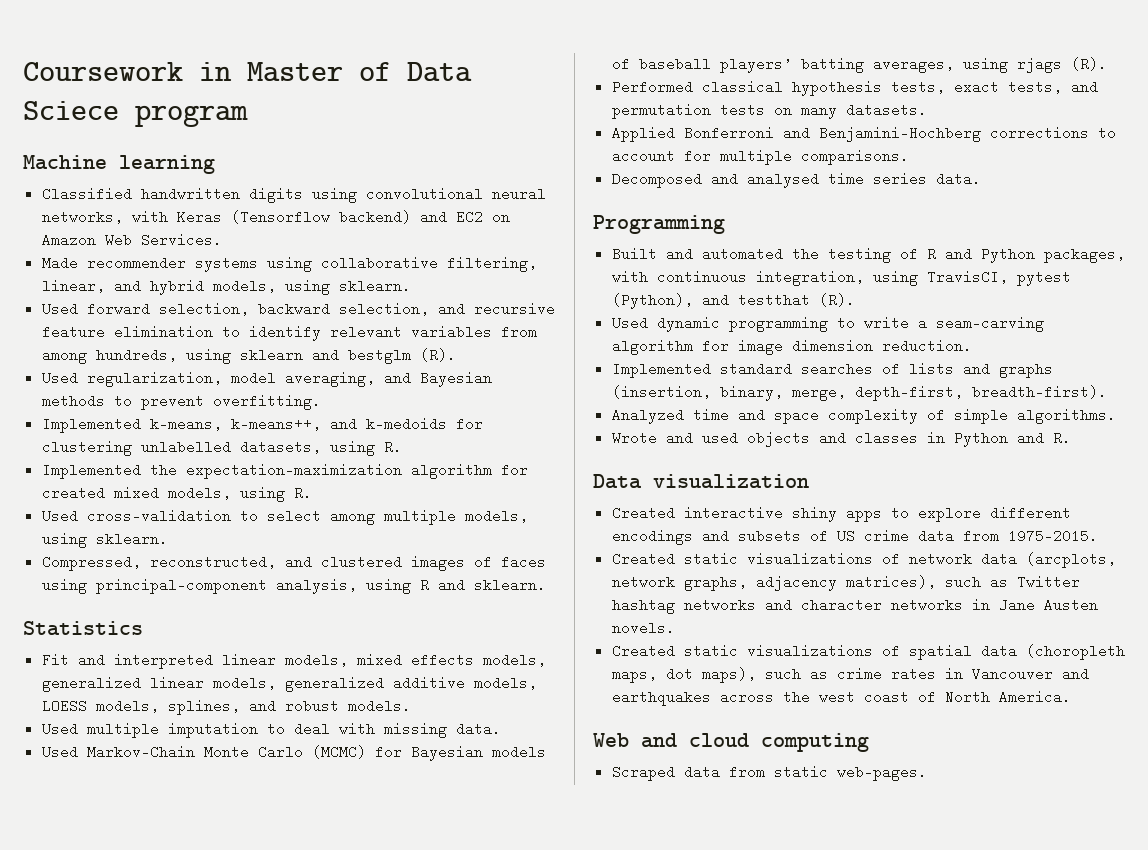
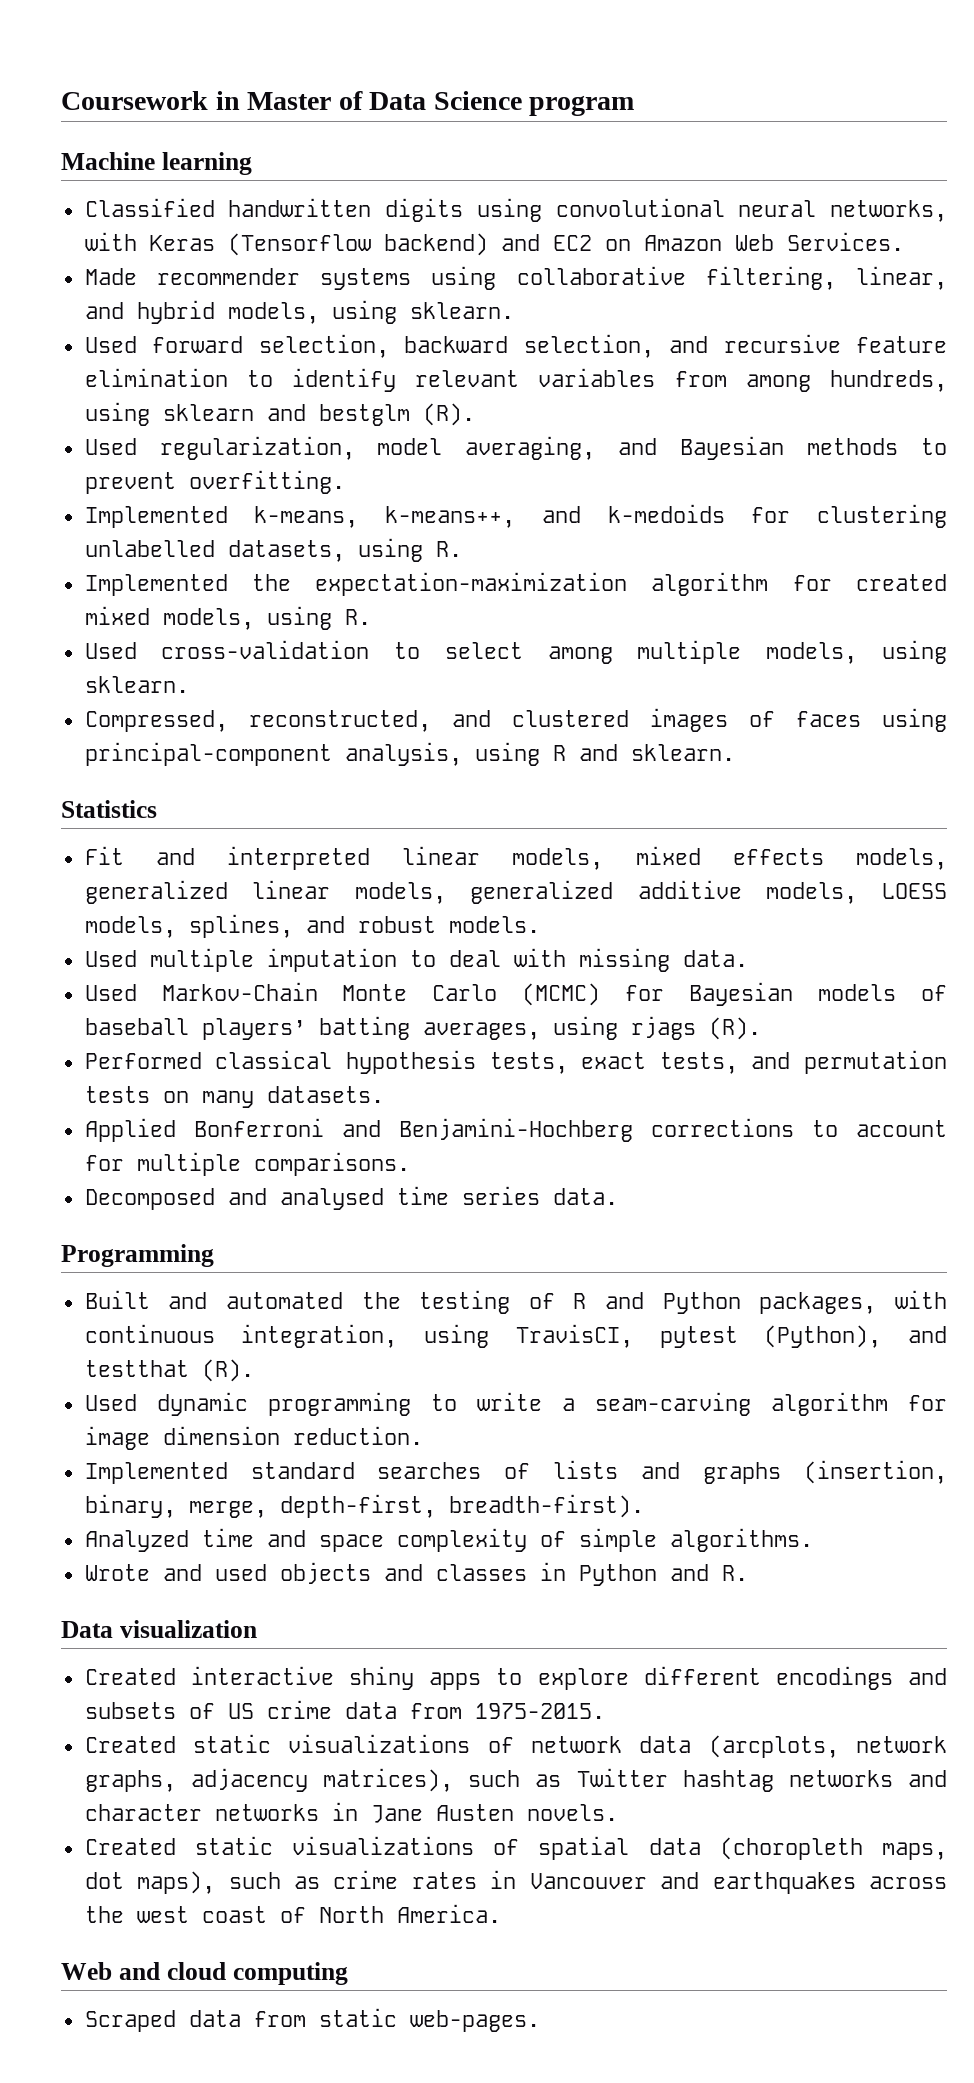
[23,101,119,120] Sciece -> [433,91,522,110] Science

